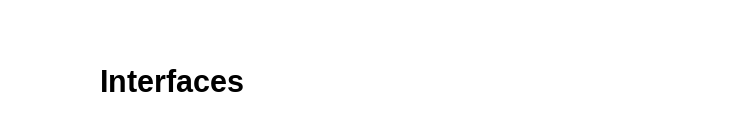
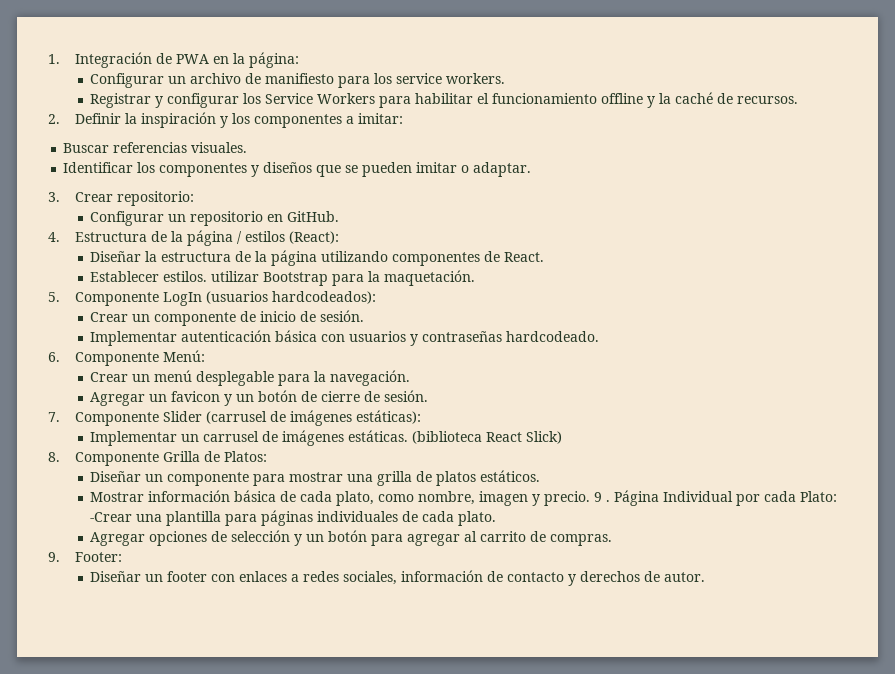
[100,69,244,92] Interfaces -> [48,52,300,68] [90,73,506,88] [90,92,799,108] [48,112,404,128] [63,142,248,153] [63,162,532,177] [48,191,195,206] [90,211,340,226] [48,230,340,246] [90,250,545,266] [90,270,476,286] [48,291,377,306] [90,310,365,326] [90,330,600,346] [48,350,206,366] [90,370,411,386] [90,390,429,406] [48,410,422,426] [90,430,563,446] [48,451,268,466] [90,470,541,486] [90,490,838,506] [90,510,497,526] [90,530,613,546] [48,552,123,562] [90,570,706,586] 1. Integración de PWA en la página: // Configurar un archivo de manifiesto para los service workers. // Registrar y configurar los Service Workers para habilitar el funcionamiento offline y la caché de recursos. // 2. Definir la inspiración y los componentes a imitar: // Buscar referencias visuales. // Identificar los componentes y diseños que se pueden imitar o adaptar. // 3. Crear repositorio: // Configurar un repositorio en GitHub. // 4. Estructura de la página / estilos (React): // Diseñar la estructura de la página utilizando componentes de React. // Establecer estilos. utilizar Bootstrap para la maquetación. // 5. Componente LogIn (usuarios hardcodeados): // Crear un componente de inicio de sesión. // Implementar autenticación básica con usuarios y contraseñas hardcodeado. // 6. Componente Menú: // Crear un menú desplegable para la navegación. // Agregar un favicon y un botón de cierre de sesión. // 7. Componente Slider (carrusel de imágenes estáticas): // Implementar un carrusel de imágenes estáticas. (biblioteca React Slick) // 8. Componente Grilla de Platos: // Diseñar un componente para mostrar una grilla de platos estáticos. // Mostrar información básica de cada plato, como nombre, imagen y precio. 9 . Página Individual por cada Plato: -Crear una plantilla para páginas individuales de cada plato. // Agregar opciones de selección y un botón para agregar al carrito de compras. // 9. Footer: // Diseñar un footer con enlaces a redes sociales, información de contacto y derechos de autor.

